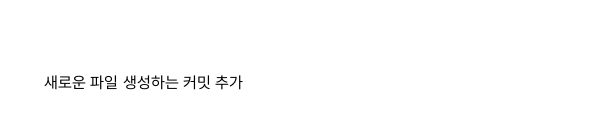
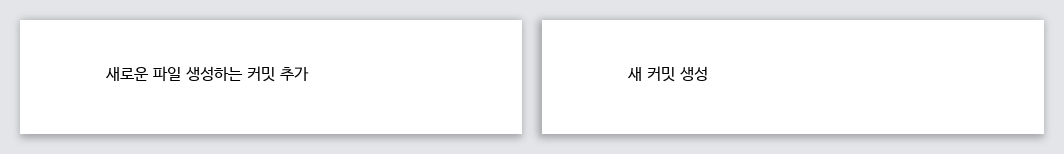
(244, 82) none -> [627,66,708,82] // 새 커밋 생성

